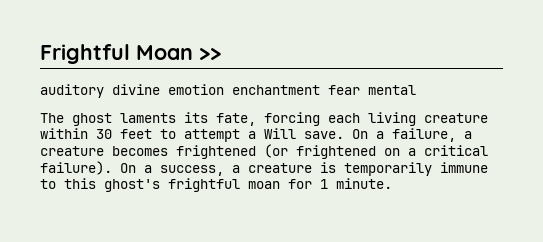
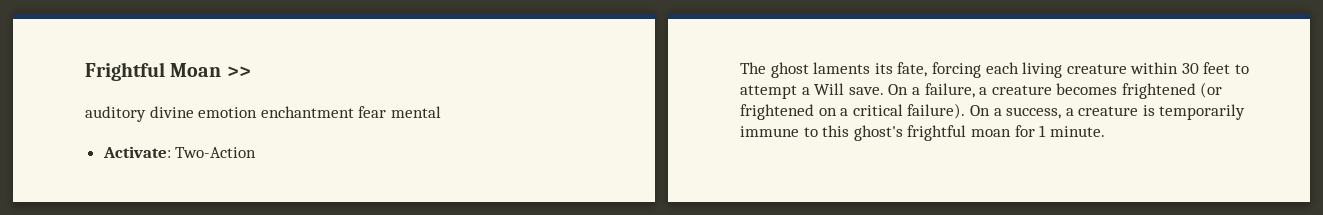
(416, 90) none -> [102,146,257,158] // Activate: Two-Action

